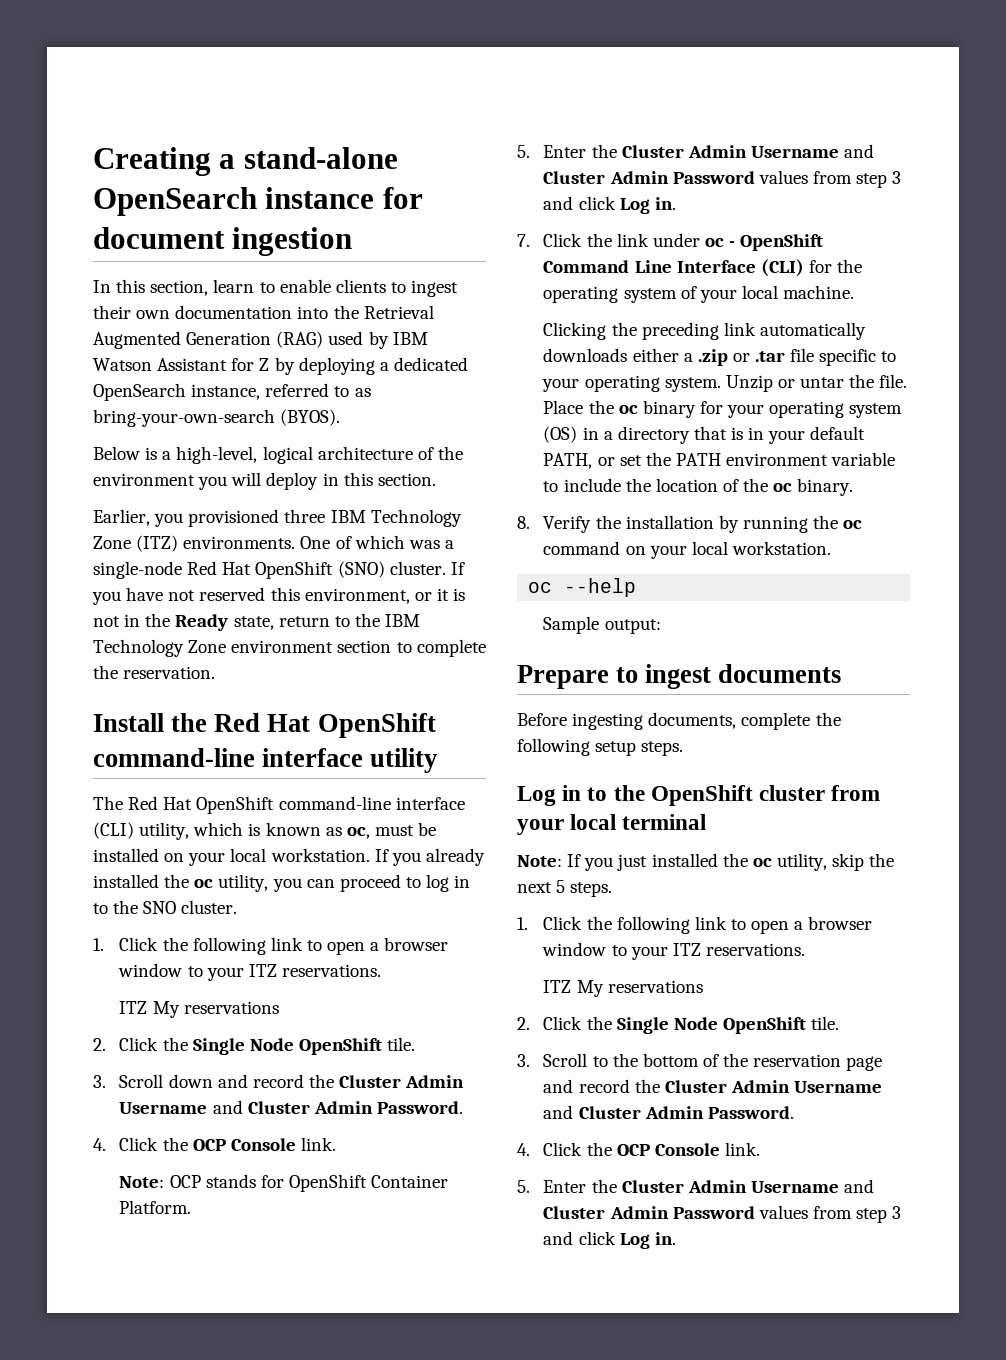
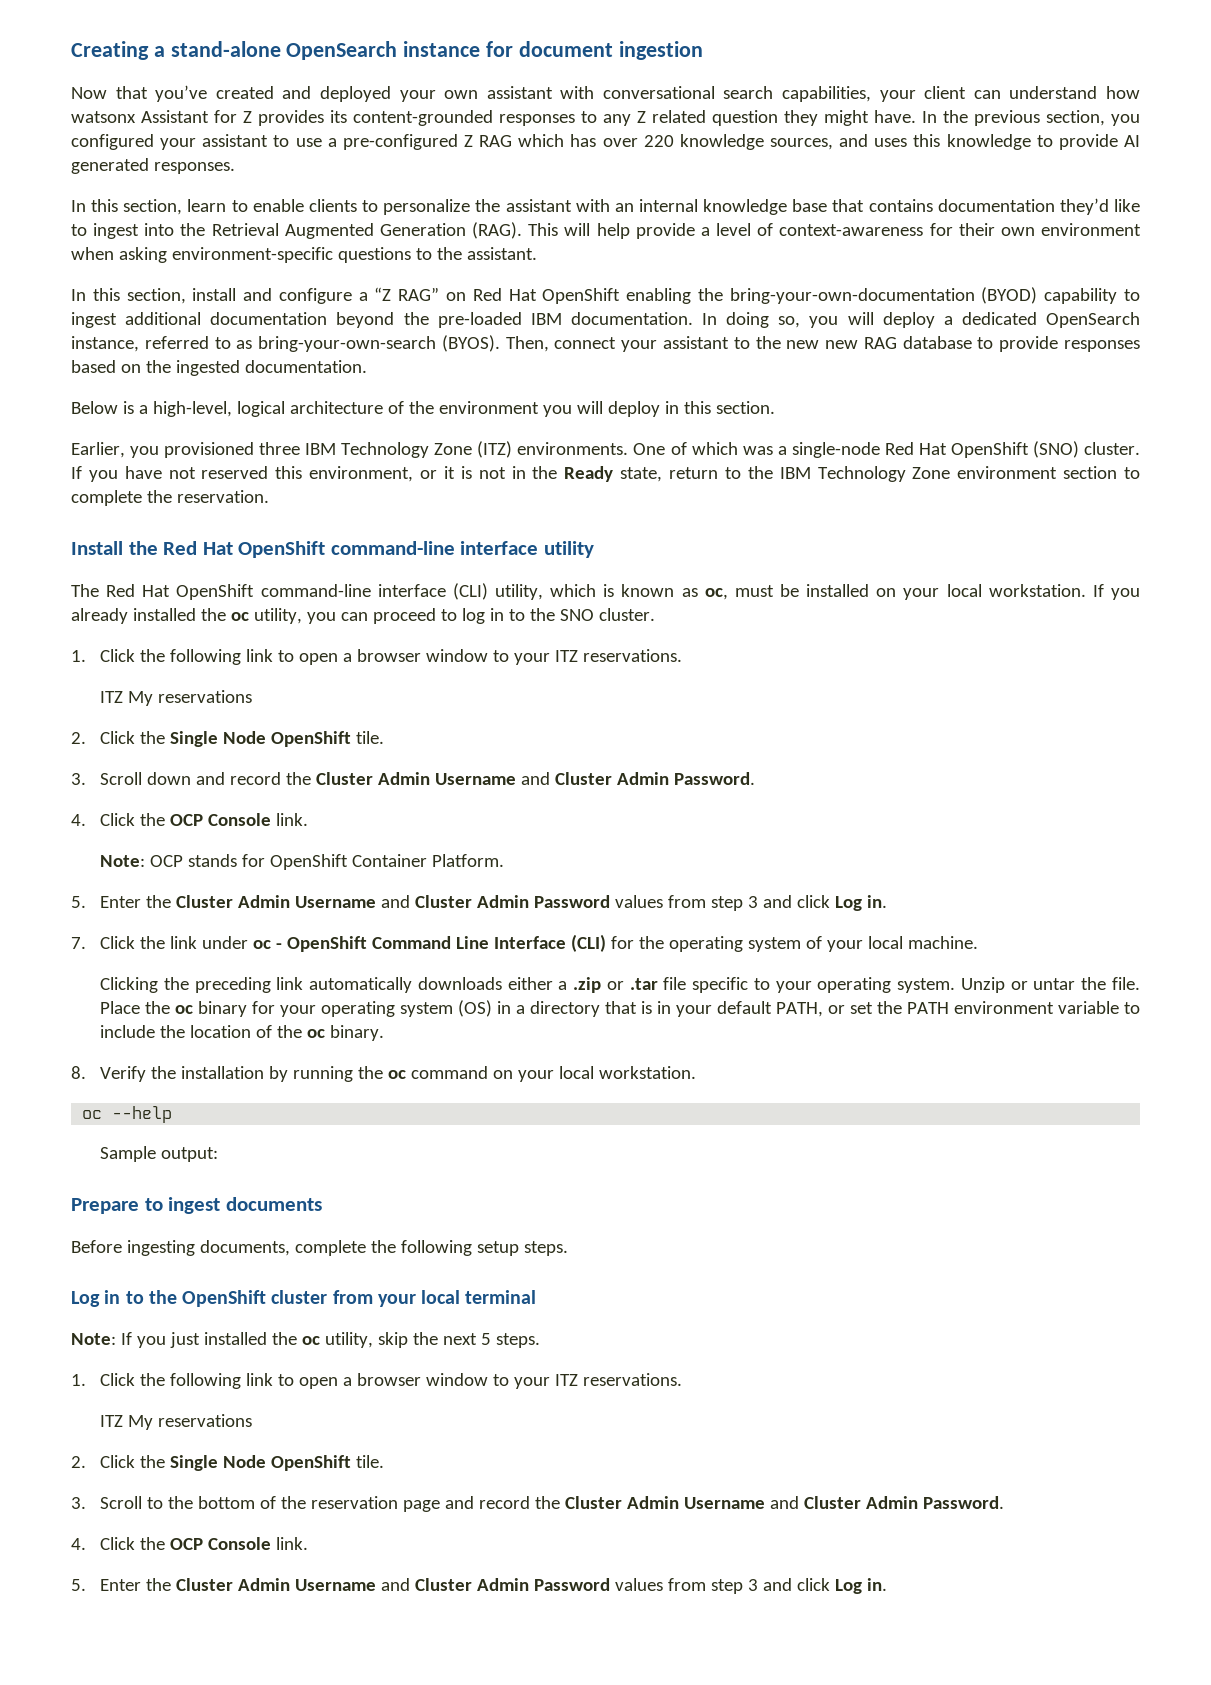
(353, 241) none -> [71,85,1140,102] [71,110,1140,126] [71,134,1140,150] [71,158,235,174] // Now that you’ve created and deployed your own assistant with conversational search capabilities, your client can understand how watsonx Assistant for Z provides its content-grounded responses to any Z related question they might have. In the previous section, you configured your assistant to use a pre-configured Z RAG which has over 220 knowledge sources, and uses this knowledge to provide AI generated responses.
[411,280,459,297] [93,305,293,319] ingest their own documentation -> [383,198,1140,215] [71,223,140,239] personalize the assistant with an internal knowledge base that contains documentation they’d like to ingest
[276,331,428,349] [93,357,375,375] (RAG) used by IBM Watson Assistant for Z by deploying -> [472,222,1141,239] [71,247,537,263] [71,287,1141,304] [71,312,935,328] (RAG). This will help provide a level of context-awareness for their own environment when asking environment-specific questions to the assistant. // In this section, install and configure a “Z RAG” on Red Hat OpenShift enabling the bring-your-own-documentation (BYOD) capability to ingest additional documentation beyond the pre-loaded IBM documentation. In doing so, you will deploy
(341, 417) none -> [505,336,1141,352] [71,360,367,376] Then, connect your assistant to the new new RAG database to provide responses based on the ingested documentation.

